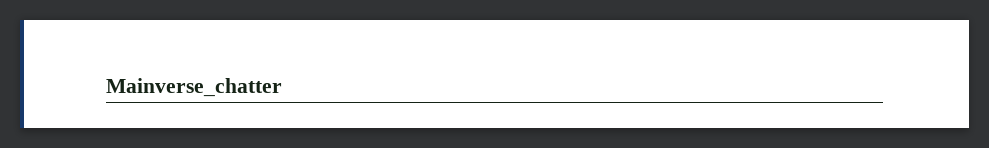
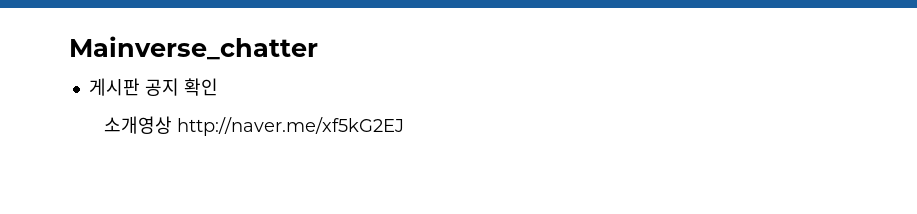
(282, 87) none -> [88,78,218,96] [104,116,405,136] // 게시판 공지 확인 // 소개영상 http://naver.me/xf5kG2EJ

